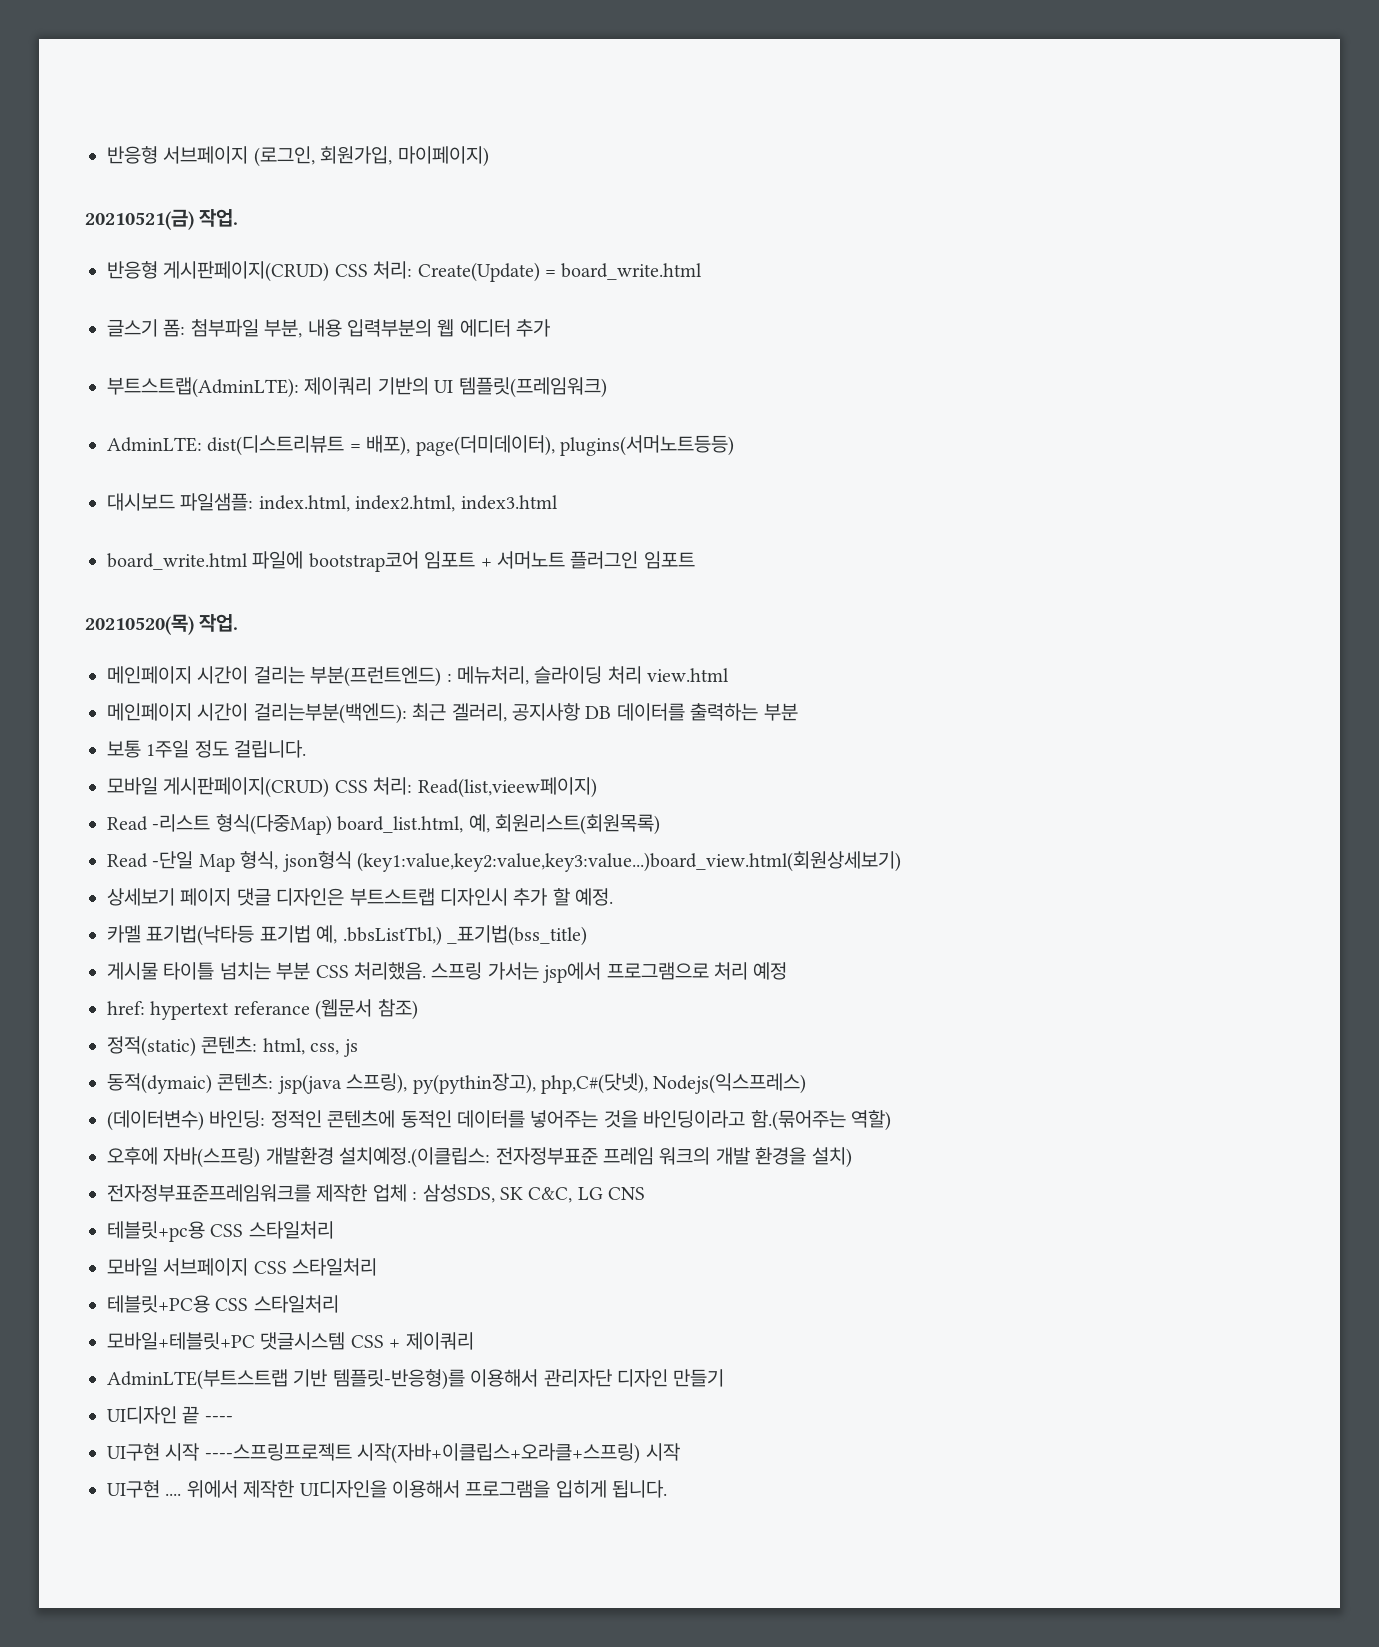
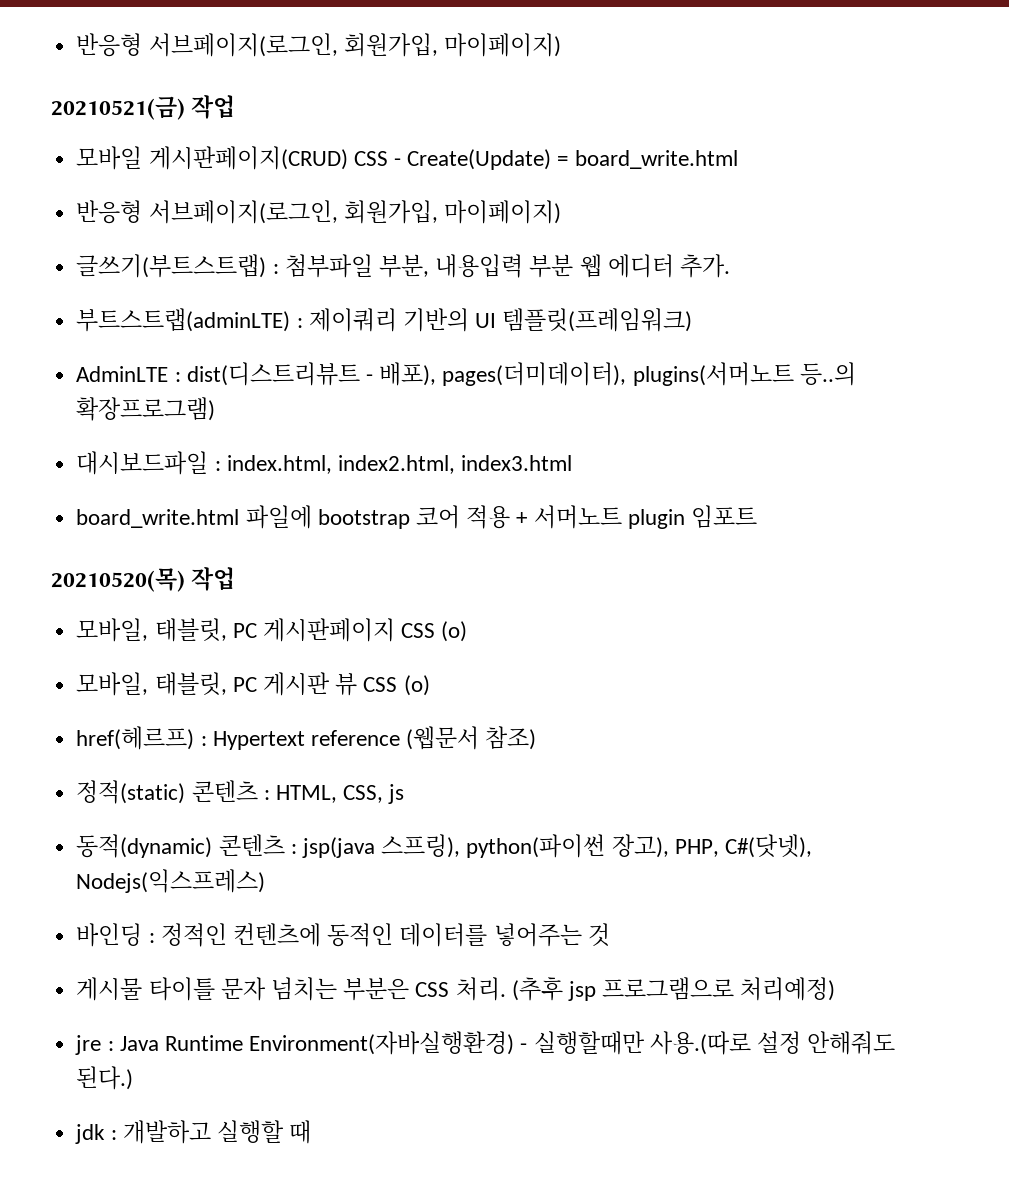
[107,146,315,167] 반응형 서브페이지 (로그인, -> [76,33,338,57] 반응형 서브페이지(로그인,
[199,209,239,227] [107,261,413,282] 작업. // 반응형 게시판페이지(CRUD) CSS 처리: -> [191,95,236,119] [76,146,401,170] 작업 // 모바일 게시판페이지(CRUD) CSS -
[107,319,551,338] [107,377,607,398] [107,435,734,456] [107,493,254,511] 글스기 폼: 첨부파일 부분, 내용 입력부분의 웹 에디터 추가 // 부트스트랩(AdminLTE): 제이쿼리 기반의 UI 템플릿(프레임워크) // AdminLTE: dist(디스트리뷰트 = 배포), page(더미데이터), plugins(서머노트등등) // 대시보드 파일샘플: -> [76,200,561,224] [76,254,730,278] [76,308,693,332] [76,362,856,386] [76,397,216,421] [76,451,221,475] 반응형 서브페이지(로그인, 회원가입, 마이페이지) // 글쓰기(부트스트랩) : 첨부파일 부분, 내용입력 부분 웹 에디터 추가. // 부트스트랩(adminLTE) : 제이쿼리 기반의 UI 템플릿(프레임워크) // AdminLTE : dist(디스트리뷰트 - 배포), pages(더미데이터), plugins(서머노트 등..의 확장프로그램) // 대시보드파일 :
[308,551,476,572] bootstrap코어 임포트 -> [317,505,511,529] bootstrap 코어 적용
[570,551,639,569] 플러그인 -> [627,509,685,529] plugin
[199,614,239,632] [107,666,730,687] [107,703,798,724] [107,740,307,758] [107,777,597,798] [107,814,660,835] [107,851,901,872] [107,888,614,906] [107,925,587,946] [107,962,788,983] [107,999,418,1020] [107,1036,358,1057] [107,1073,807,1094] [107,1110,891,1131] [107,1147,852,1168] [107,1184,646,1203] [107,1221,334,1242] [107,1258,378,1276] [107,1295,339,1313] [107,1332,474,1350] [107,1369,725,1390] [107,1406,233,1424] [107,1443,680,1464] [107,1480,668,1498] 작업. // 메인페이지 시간이 걸리는 부분(프런트엔드) : 메뉴처리, 슬라이딩 처리 view.html // 메인페이지 시간이 걸리는부분(백엔드): 최근 겔러리, 공지사항 DB 데이터를 출력하는 부분 // 보통 1주일 정도 걸립니다. // 모바일 게시판페이지(CRUD) CSS 처리: Read(list,vieew페이지) // Read -리스트 형식(다중Map) board_list.html, 예, 회원리스트(회원목록) // Read -단일 Map 형식, json형식 (key1:value,key2:value,key3:value...)board_view.html(회원상세보기) // 상세보기 페이지 댓글 디자인은 부트스트랩 디자인시 추가 할 예정. // 카멜 표기법(낙타등 표기법 예, .bbsListTbl,) _표기법(bss_title) // 게시물 타이틀 넘치는 부분 CSS 처리했음. 스프링 가서는 jsp에서 프로그램으로 처리 예정 // href: hypertext referance (웹문서 참조) // 정적(static) 콘텐츠: html, css, js // 동적(dymaic) 콘텐츠: jsp(java 스프링), py(pythin장고), php,C#(닷넷), Nodejs(익스프레스) // (데이터변수) 바인딩: 정적인 콘텐츠에 동적인 데이터를 넣어주는 것을 바인딩이라고 함.(묶어주는 역할) // 오후에 자바(스프링) 개발환경 설치예정.(이클립스: 전자정부표준 프레임 워크의 개발 환경을 설치) // 전자정부표준프레임워크를 제작한 업체 : 삼성SDS, SK C&C, LG CNS // 테블릿+pc용 CSS 스타일처리 // 모바일 서브페이지 CSS 스타일처리 // 테블릿+PC용 CSS 스타일처리 // 모바일+테블릿+PC 댓글시스템 CSS + 제이쿼리 // AdminLTE(부트스트랩 기반 템플릿-반응형)를 이용해서 관리자단 디자인 만들기 // UI디자인 끝 ---- // UI구현 시작 ----스프링프로젝트 시작(자바+이클립스+오라클+스프링) 시작 // UI구현 .... 위에서 제작한 UI디자인을 이용해서 프로그램을 입히게 됩니다. -> [191,567,236,591] [76,618,468,642] [76,672,430,696] [76,726,537,750] [76,780,405,804] [76,834,812,858] [76,869,266,893] [76,923,610,947] [76,977,836,1001] [75,1031,896,1055] [76,1066,134,1090] [75,1120,312,1144] 작업 // 모바일, 태블릿, PC 게시판페이지 CSS (o) // 모바일, 태블릿, PC 게시판 뷰 CSS (o) // href(헤르프) : Hypertext reference (웹문서 참조) // 정적(static) 콘텐츠 : HTML, CSS, js // 동적(dynamic) 콘텐츠 : jsp(java 스프링), python(파이썬 장고), PHP, C#(닷넷), Nodejs(익스프레스) // 바인딩 : 정적인 컨텐츠에 동적인 데이터를 넣어주는 것 // 게시물 타이틀 문자 넘치는 부분은 CSS 처리. (추후 jsp 프로그램으로 처리예정) // jre : Java Runtime Environment(자바실행환경) - 실행할때만 사용.(따로 설정 안해줘도 된다.) // jdk : 개발하고 실행할 때

